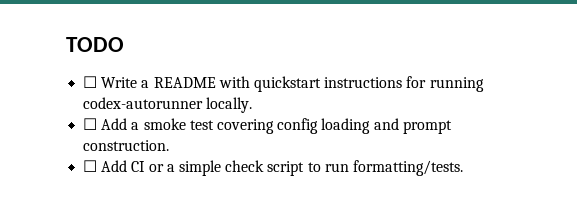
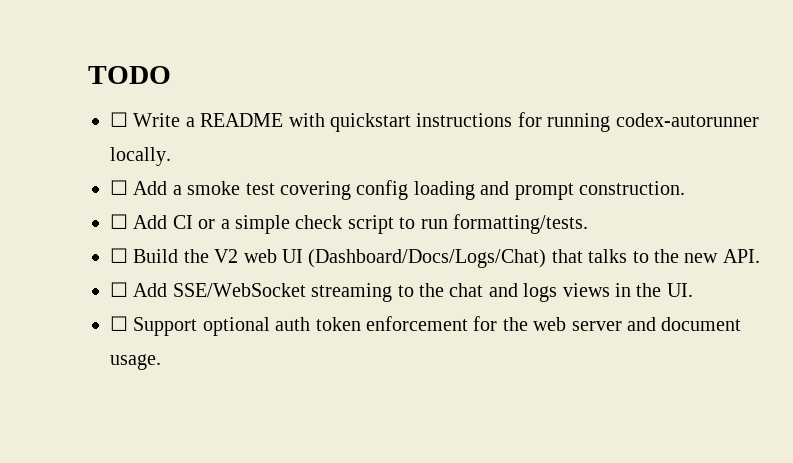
(463, 168) none -> [110,248,760,268] [110,282,693,302] [110,316,742,336] [110,354,161,370] // ☐ Build the V2 web UI (Dashboard/Docs/Logs/Chat) that talks to the new API. // ☐ Add SSE/WebSocket streaming to the chat and logs views in the UI. // ☐ Support optional auth token enforcement for the web server and document usage.

